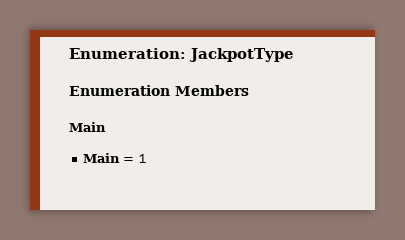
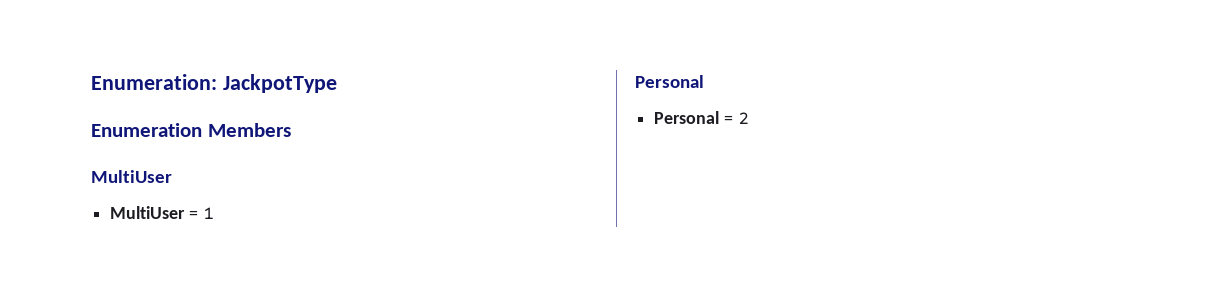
[69,122,106,132] [82,153,120,163] Main // Main -> [91,170,172,183] [110,206,186,219] MultiUser // MultiUser
(147, 158) none -> [635,75,704,88] [654,111,750,124] // Personal // Personal = 2

